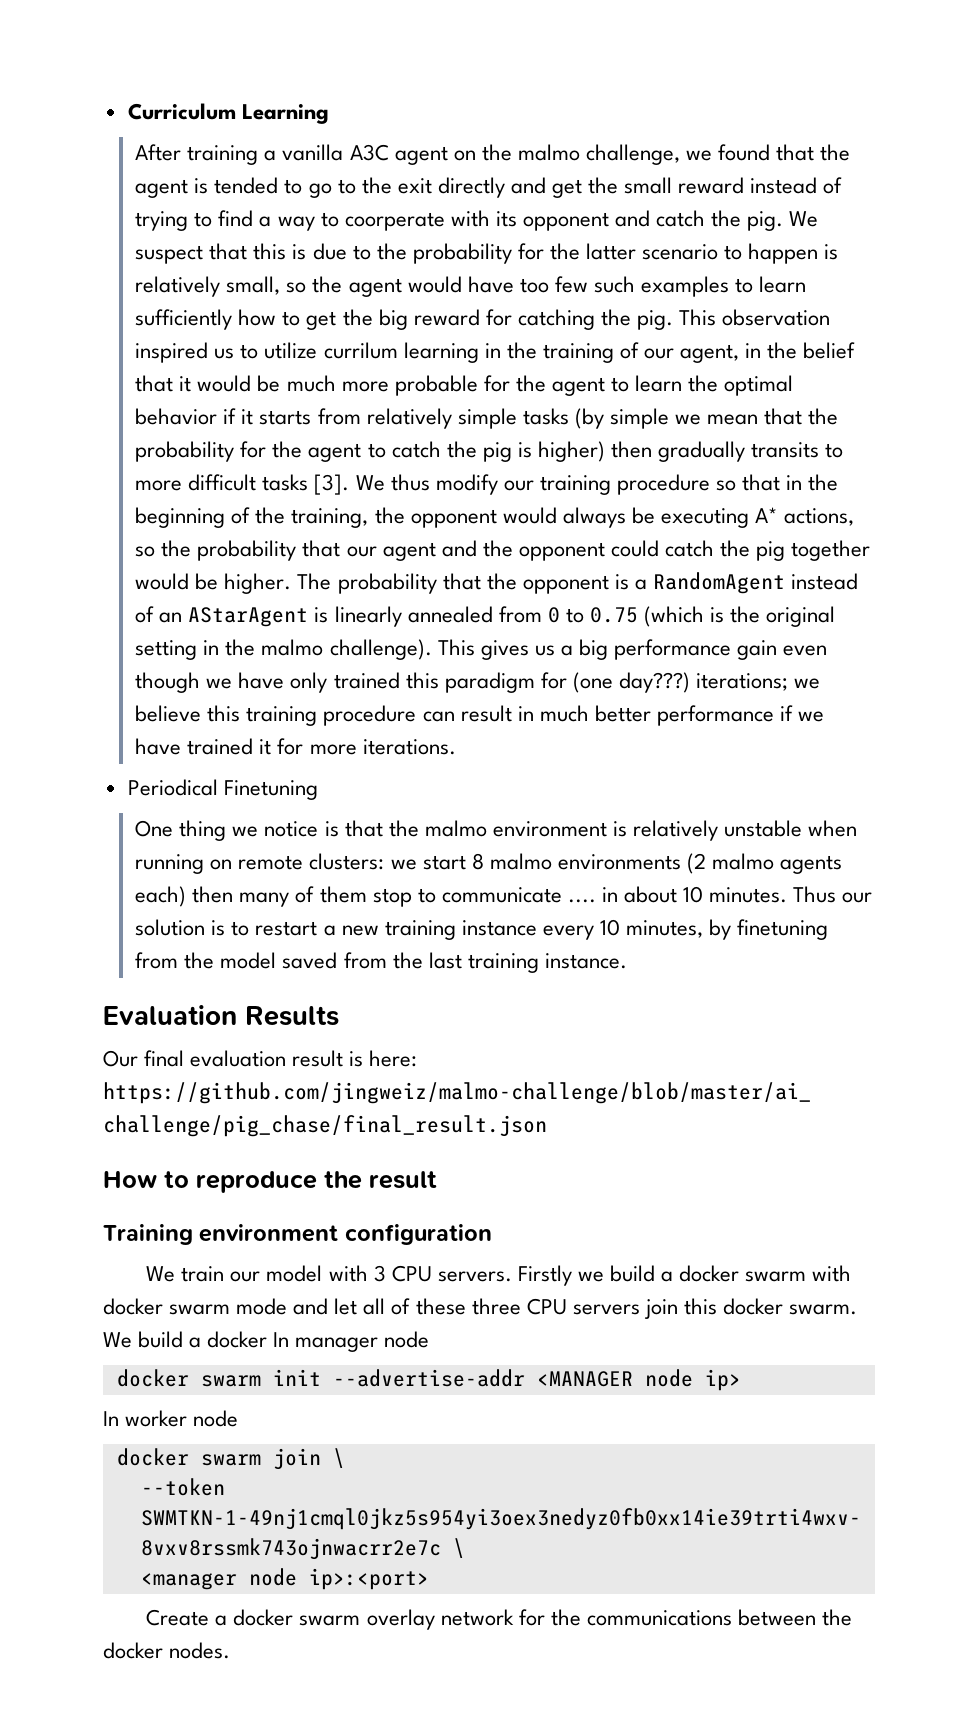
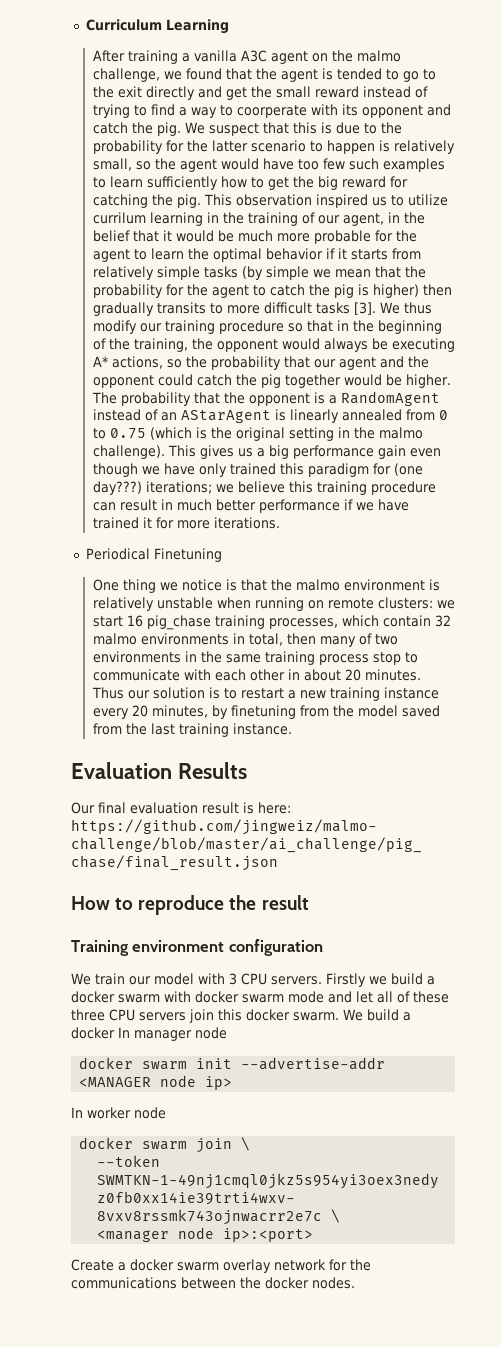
[471,853,843,874] [135,886,596,907] 8 malmo environments (2 malmo agents each) then many of them stop to communicate .... -> [126,615,451,630] [92,633,398,647] [92,651,418,665] [92,669,285,681] 16 pig_chase training processes, which contain 32 malmo environments in total, then many of two environments in the same training process stop to communicate with each other
[683,886,704,903] 10 -> [344,669,361,681] 20
[599,919,620,936] 10 -> [131,705,148,717] 20

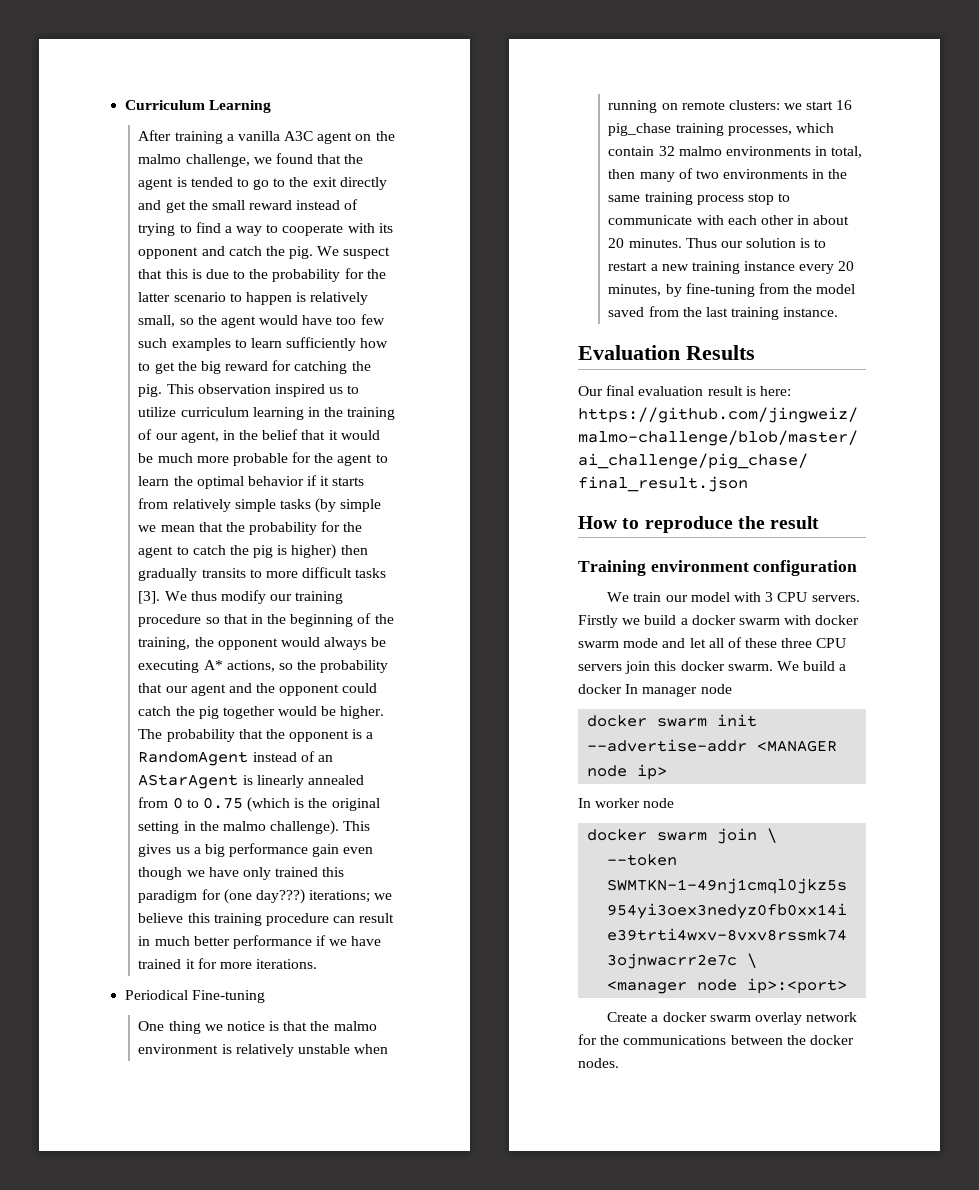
[236,105,307,118] coorperate -> [282,224,344,236] cooperate
[92,212,146,224] currilum -> [180,407,249,417] curriculum
[153,548,222,562] Finetuning -> [192,990,266,1003] Fine-tuning
[230,705,296,719] finetuning -> [685,283,755,297] fine-tuning

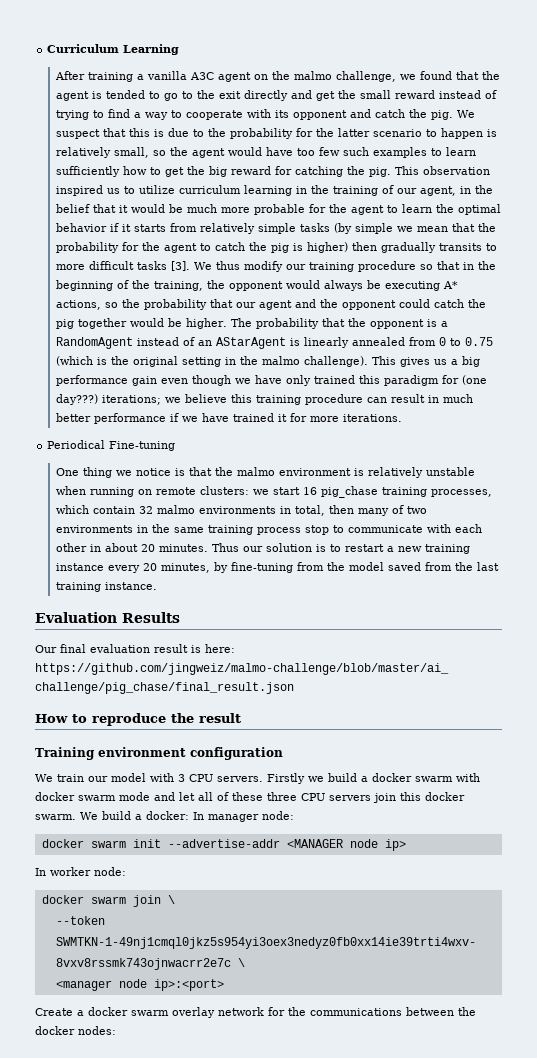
[578,684,622,694] docker -> [146,811,189,820] docker:
[700,684,732,694] node -> [262,811,294,820] node:
[643,798,675,808] node -> [94,867,126,876] node:
[578,1058,619,1068] nodes. -> [78,1026,116,1035] nodes:

